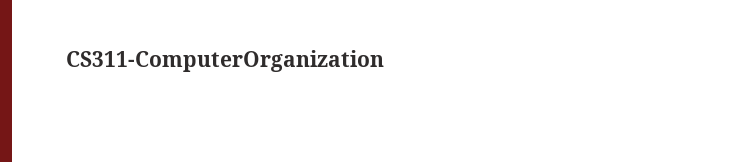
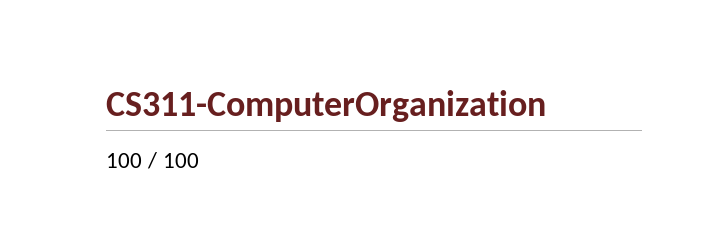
(384, 61) none -> [106,152,200,169] // 100 / 100

